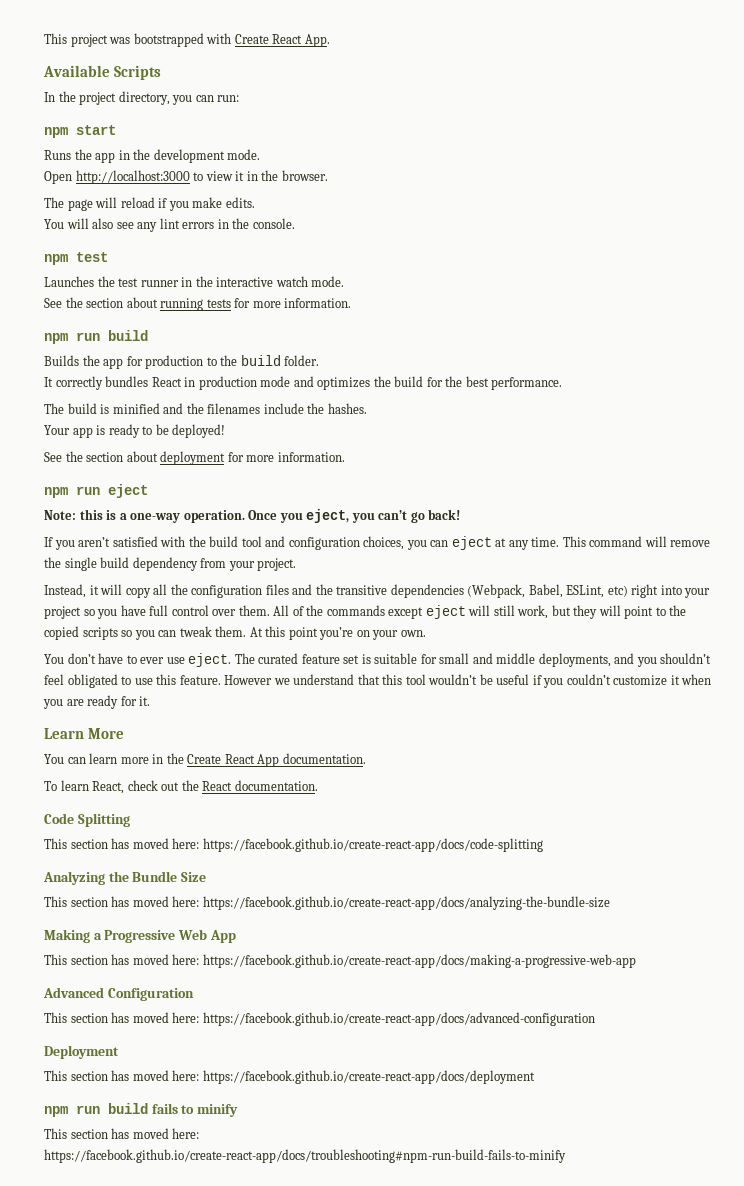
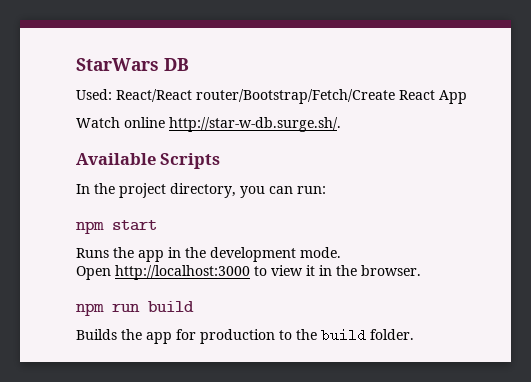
[44,33,330,47] This project was bootstrapped with Create React App. -> [76,58,189,71] [76,89,467,104] [76,117,341,132] StarWars DB // Used: React/React router/Bootstrap/Fetch/Create React App // Watch online http://star-w-db.surge.sh/.
[44,197,255,211] [44,218,295,232] [44,252,108,265] [44,276,345,287] [44,297,352,311] // The page will reload if you make edits. // You will also see any lint errors in the console. // npm test // Launches the test runner in the interactive watch mode. // See the section about running tests for more information. -> (421, 270) none
[44,376,563,390] [44,403,367,414] [44,424,226,438] [44,451,345,465] [44,484,148,498] [44,509,461,523] [44,536,711,550] [44,557,297,571] [44,584,711,598] [44,605,687,619] [44,626,426,640] [44,653,712,667] [44,674,712,688] [43,695,151,709] [44,728,124,739] [44,753,366,767] [44,780,318,794] [44,813,130,827] [44,838,543,852] [43,871,206,885] [44,896,610,910] [44,929,236,943] [44,954,636,968] [43,987,194,1001] [44,1012,595,1026] [44,1045,119,1059] [44,1070,535,1084] [44,1103,238,1117] [44,1128,200,1139] [44,1149,566,1163] // It correctly bundles React in production mode and optimizes the build for the best performance. // The build is minified and the filenames include the hashes. // Your app is ready to be deployed! // See the section about deployment for more information. // npm run eject // Note: this is a one-way operation. Once you eject, you can’t go back! // If you aren’t satisfied with the build tool and configuration choices, you can eject at any time. This command will remove the single build dependency from your project. // Instead, it will copy all the configuration files and the transitive dependencies (Webpack, Babel, ESLint, etc) right into your project so you have full control over them. All of the commands except eject will still work, but they will point to the copied scripts so you can tweak them. At this point you’re on your own. // You don’t have to ever use eject. The curated feature set is suitable for small and middle deployments, and you shouldn’t feel obligated to use this feature. However we understand that this tool wouldn’t be useful if you couldn’t customize it when you are ready for it. // Learn More // You can learn more in the Create React App documentation. // To learn React, check out the React documentation. // Code Splitting // This section has moved here: https://facebook.github.io/create-react-app/docs/code-splitting // Analyzing the Bundle Size // This section has moved here: https://facebook.github.io/create-react-app/docs/analyzing-the-bundle-size // Making a Progressive Web App // This section has moved here: https://facebook.github.io/create-react-app/docs/making-a-progressive-web-app // Advanced Configuration // This section has moved here: https://facebook.github.io/create-react-app/docs/advanced-configuration // Deployment // This section has moved here: https://facebook.github.io/create-react-app/docs/deployment // npm run build fails to minify // This section has moved here: https://facebook.github.io/create-react-app/docs/troubleshooting#npm-run-build-fails-to-minify -> (414, 334) none

